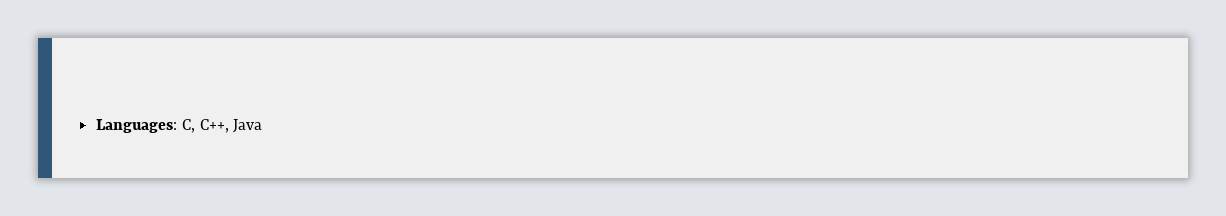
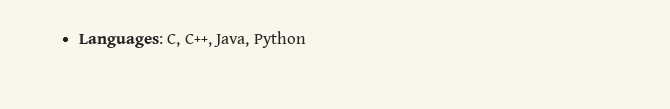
[233,119,263,133] Java -> [214,31,307,48] Java, Python

